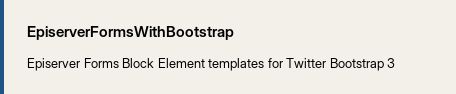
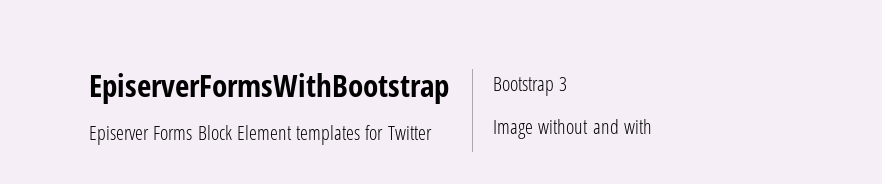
(396, 63) none -> [493,119,652,139] // Image without and with

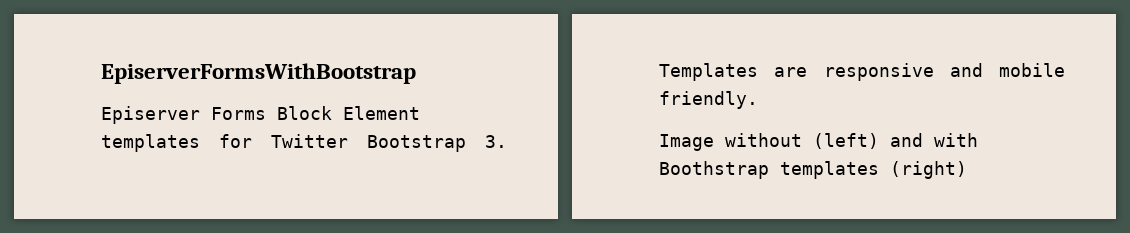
[559,77,568,91] 3 -> [485,135,507,148] [659,63,1065,81] [659,91,758,109] 3. Templates are responsive and mobile friendly.
(589, 126) none -> [813,133,879,149] (left)
(652, 126) none -> [659,161,967,179] Boothstrap templates (right)

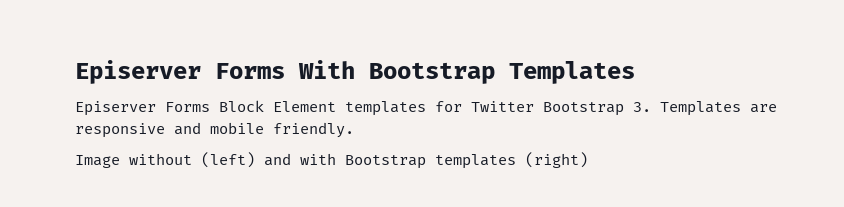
[101,63,416,84] EpiserverFormsWithBootstrap -> [75,60,635,84] Episerver Forms With Bootstrap Templates
[659,161,769,179] Boothstrap -> [345,155,426,169] Bootstrap

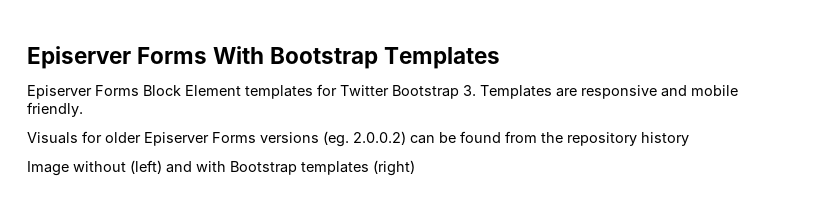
(354, 130) none -> [27,131,689,147] // Visuals for older Episerver Forms versions (eg. 2.0.0.2) can be found from the repository history

